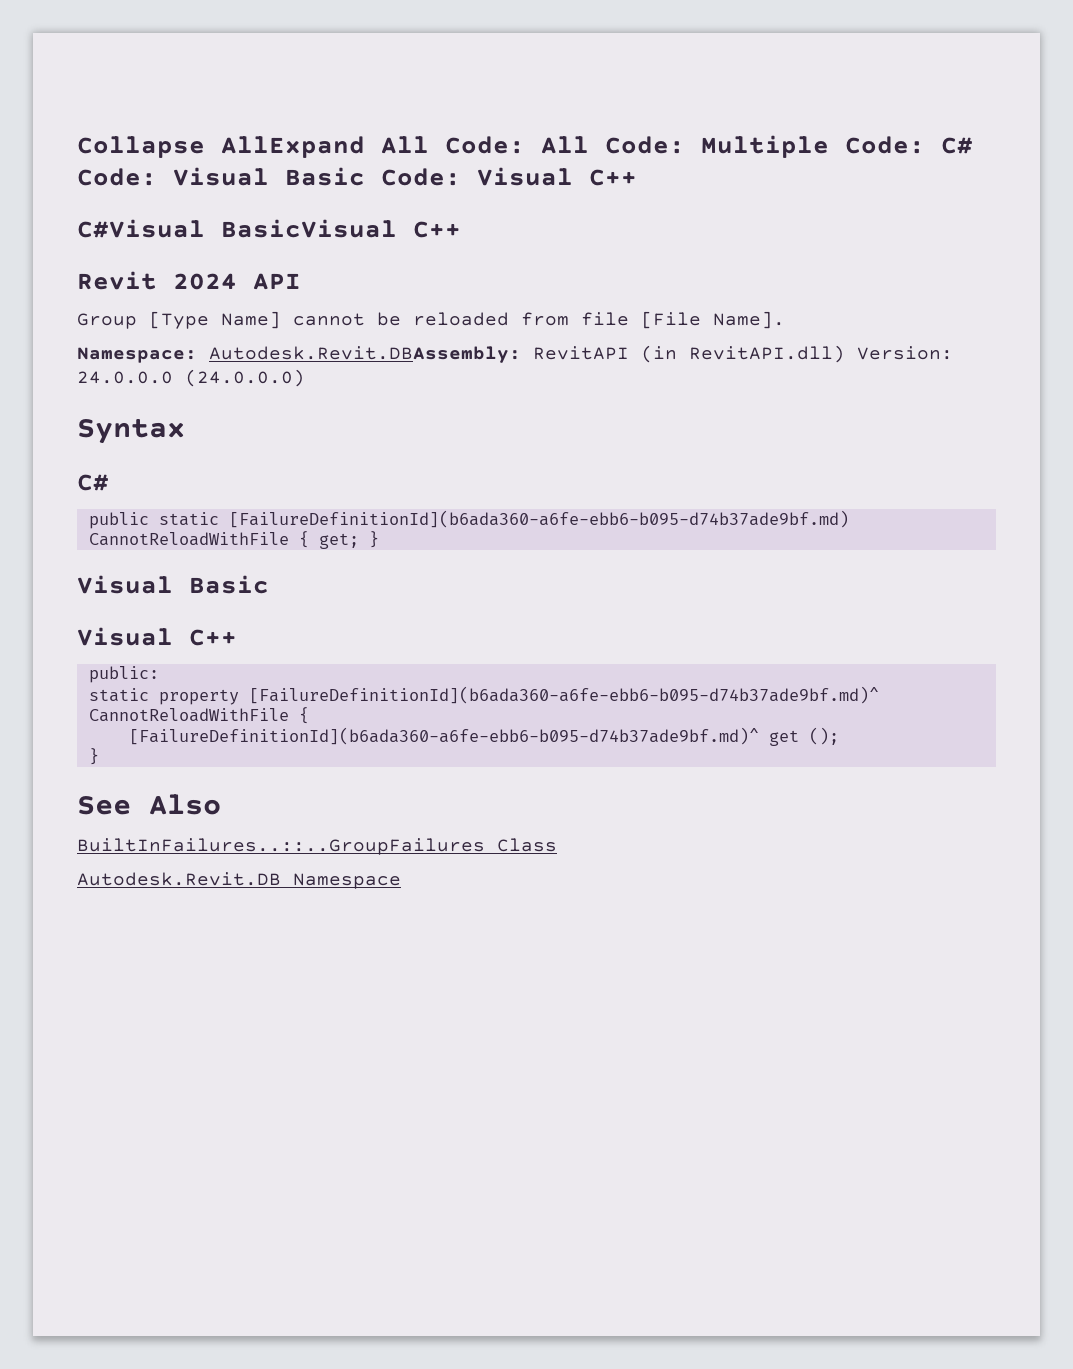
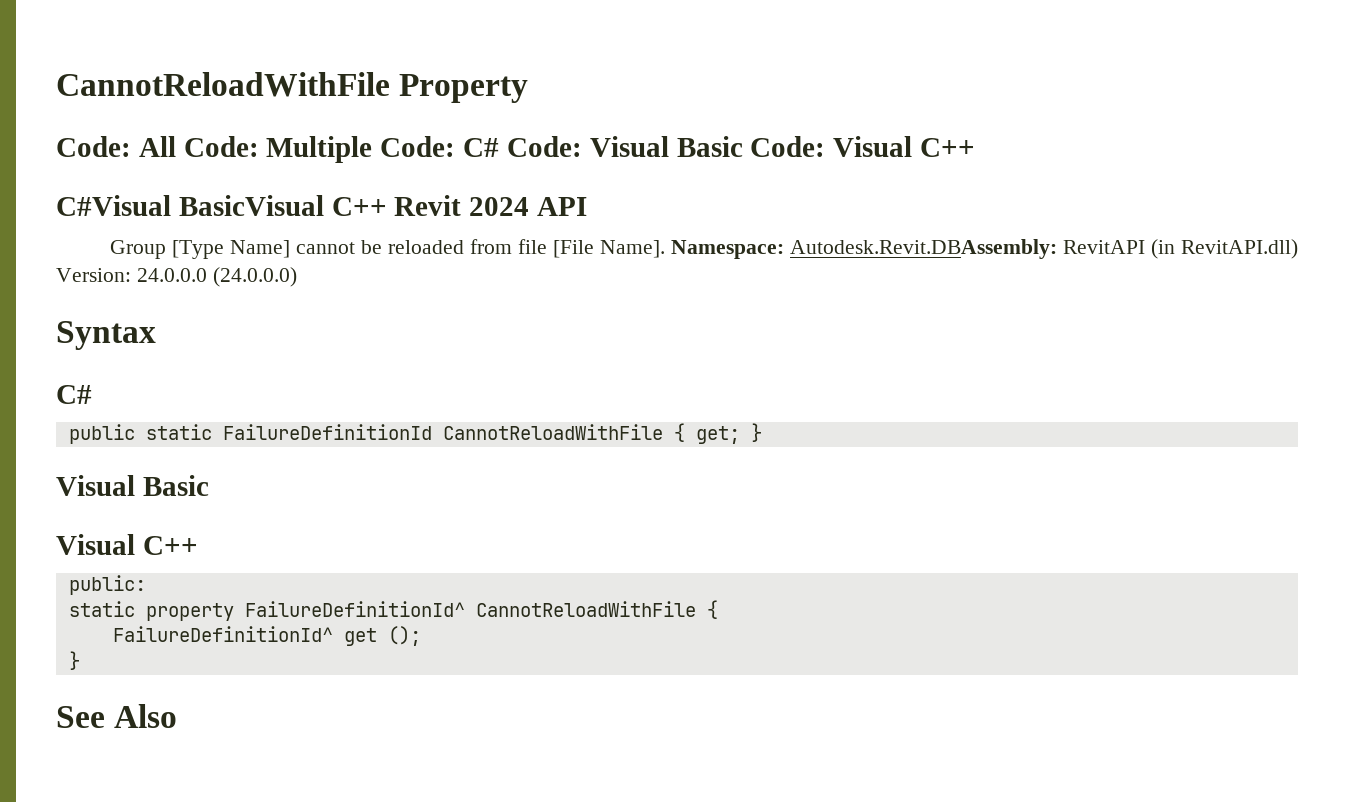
[77,136,429,158] Collapse AllExpand All -> [56,72,529,103] CannotReloadWithFile Property //
(461, 229) // -> (387, 206) none
(785, 320) // -> (666, 249) none
[228,510,849,528] [FailureDefinitionId](b6ada360-a6fe-ebb6-b095-d74b37ade9bf.md) -> [222,424,432,440] FailureDefinitionId
[248,686,879,704] [FailureDefinitionId](b6ada360-a6fe-ebb6-b095-d74b37ade9bf.md)^ -> [244,601,465,617] FailureDefinitionId^
[128,727,759,745] [FailureDefinitionId](b6ada360-a6fe-ebb6-b095-d74b37ade9bf.md)^ -> [112,626,333,642] FailureDefinitionId^
[77,838,557,855] [77,872,401,889] // BuiltInFailures..::..GroupFailures Class // Autodesk.Revit.DB Namespace -> (178, 716) none

